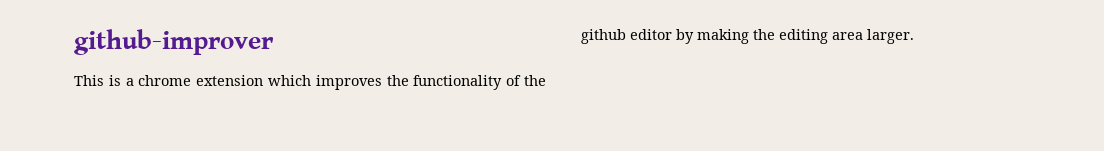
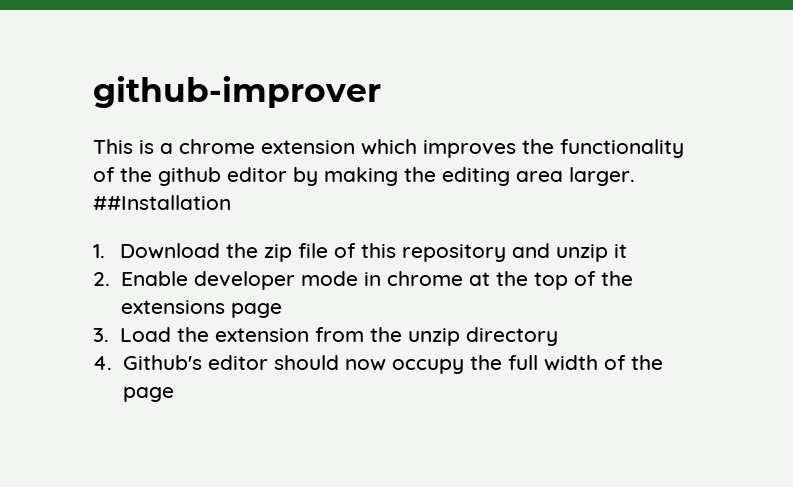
(914, 36) none -> [93,195,231,210] [93,243,628,262] [93,271,633,290] [120,300,282,318] [93,327,559,346] [93,355,663,374] [122,387,174,402] ##Installation // 1. Download the zip file of this repository and unzip it // 2. Enable developer mode in chrome at the top of the extensions page // 3. Load the extension from the unzip directory // 4. Github's editor should now occupy the full width of the page

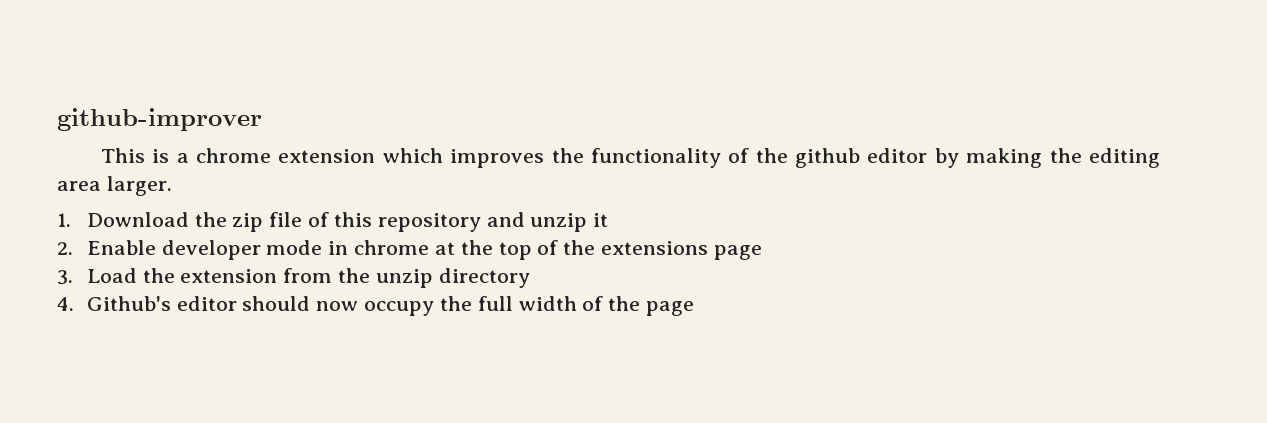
[93,195,231,210] ##Installation -> (172, 186) none

